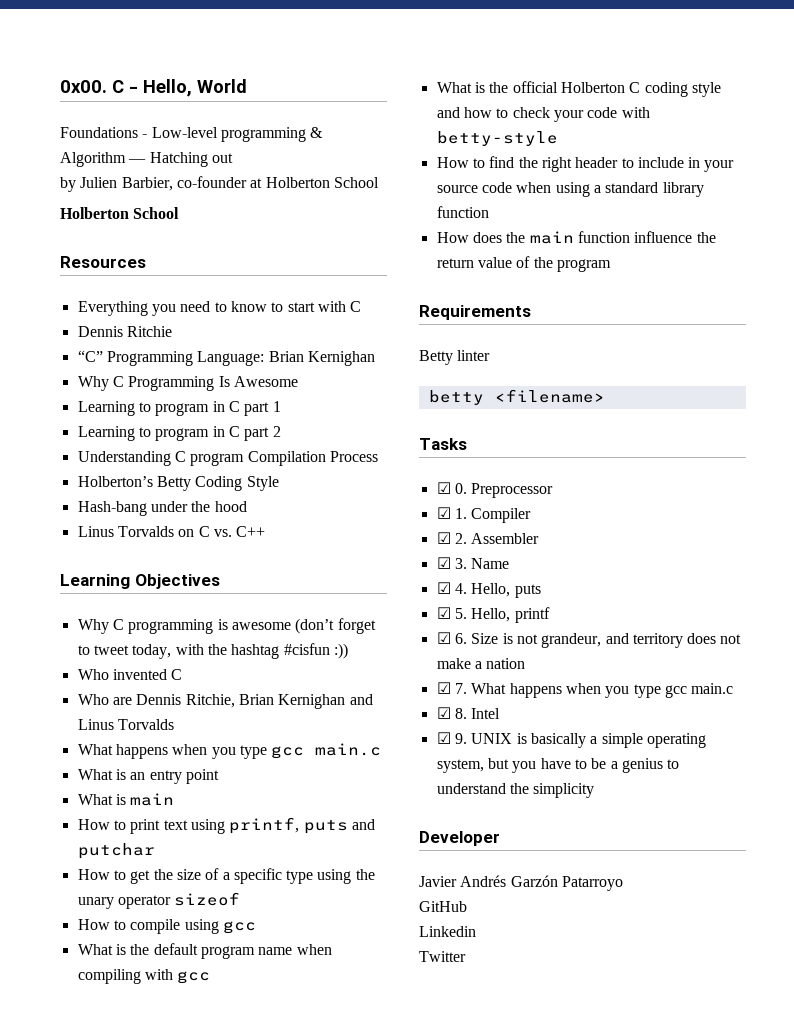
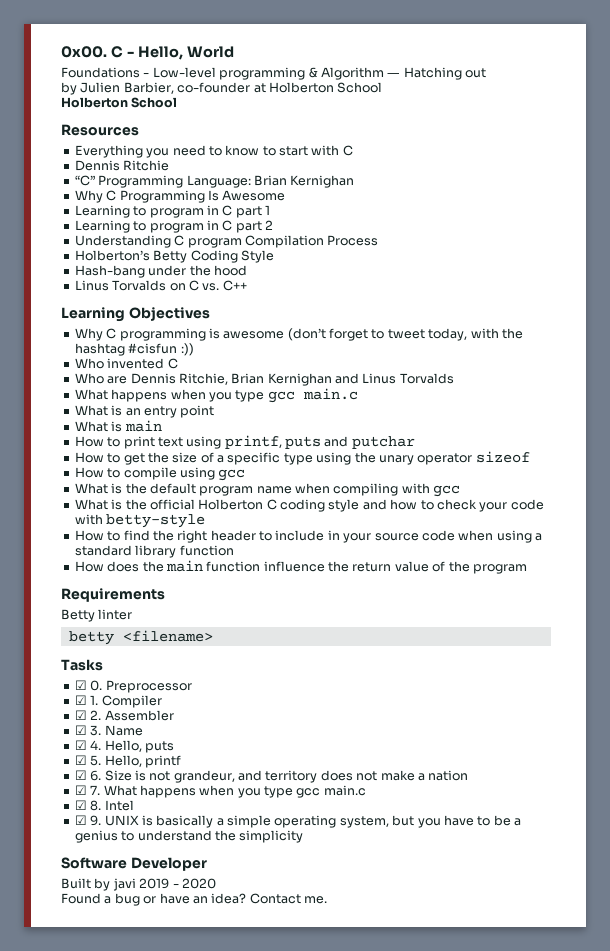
(595, 790) none -> [61,857,127,869] Software
[419,875,623,891] [419,901,467,912] [419,926,476,937] [419,951,466,962] Javier Andrés Garzón Patarroyo // GitHub // Linkedin // Twitter -> [61,878,216,891] [61,893,327,906] Built by javi 2019 - 2020 // Found a bug or have an idea? Contact me.

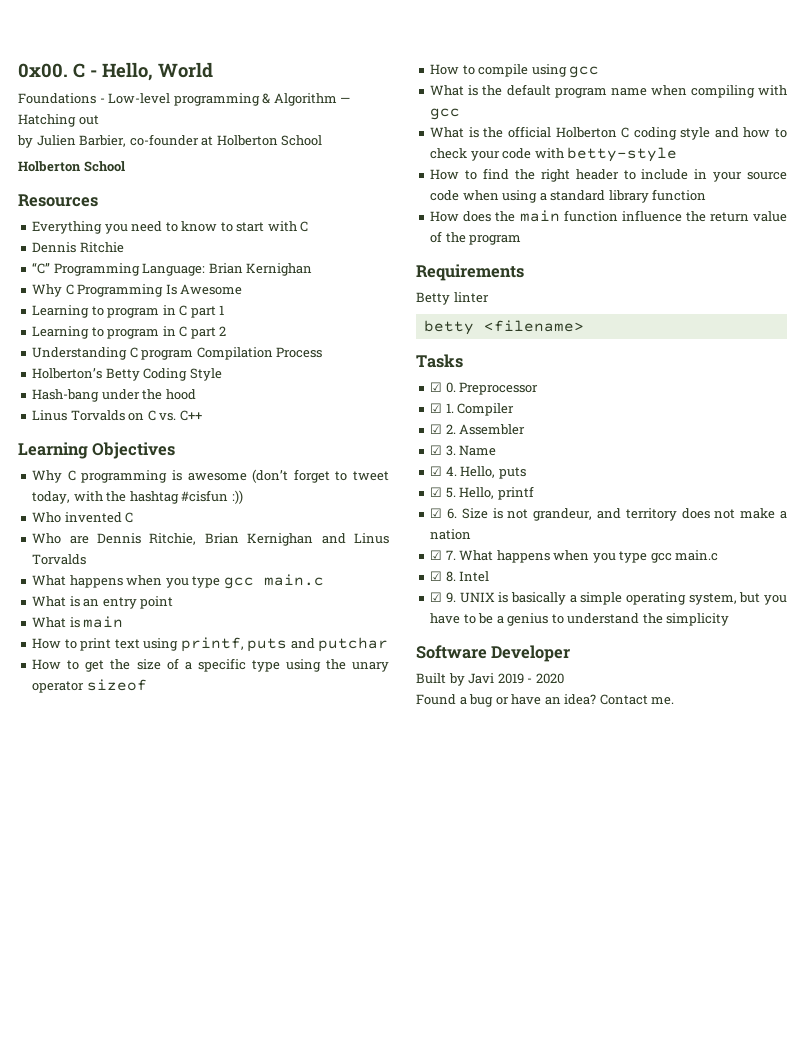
[112,878,136,891] javi -> [468,673,495,684] Javi

